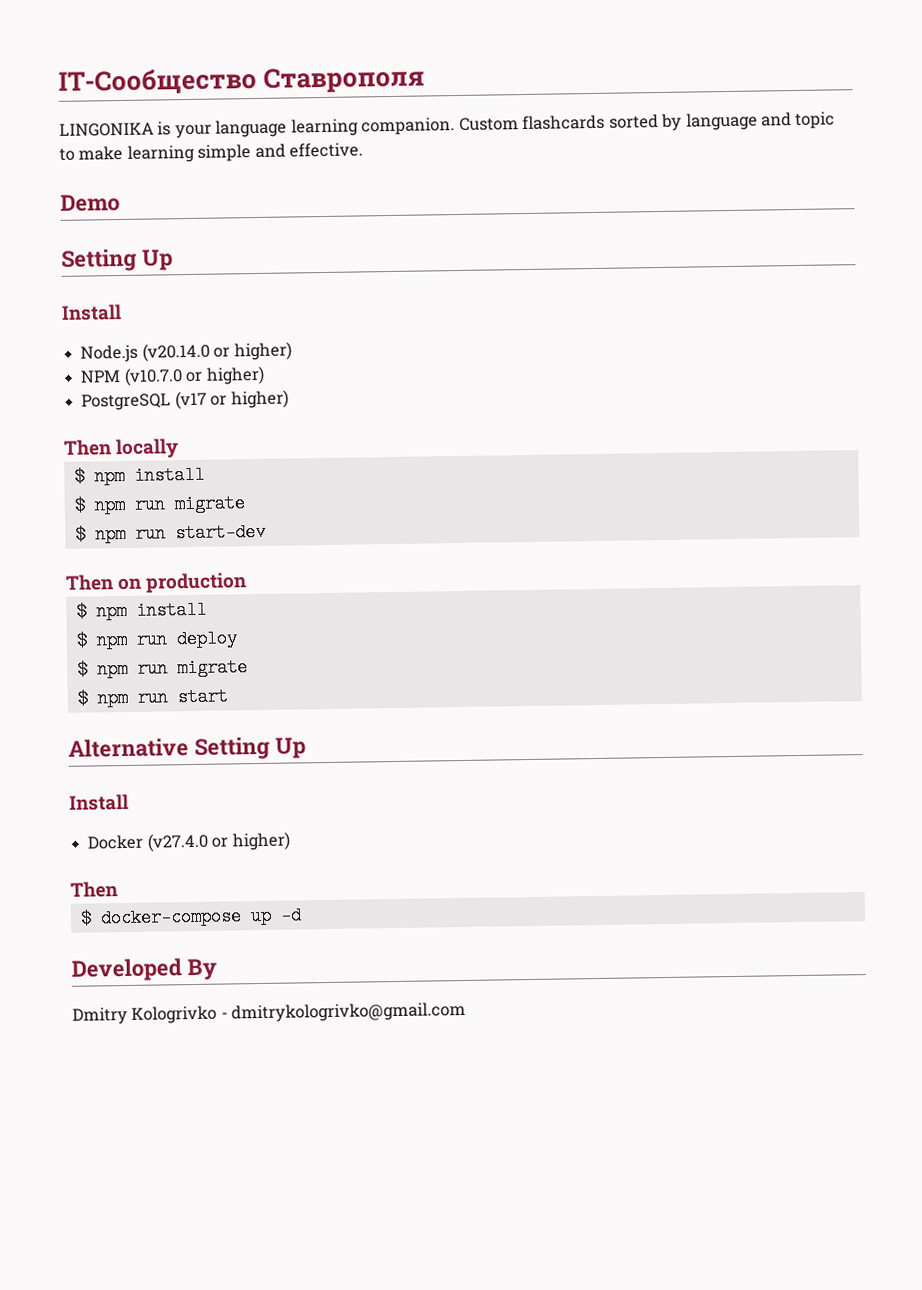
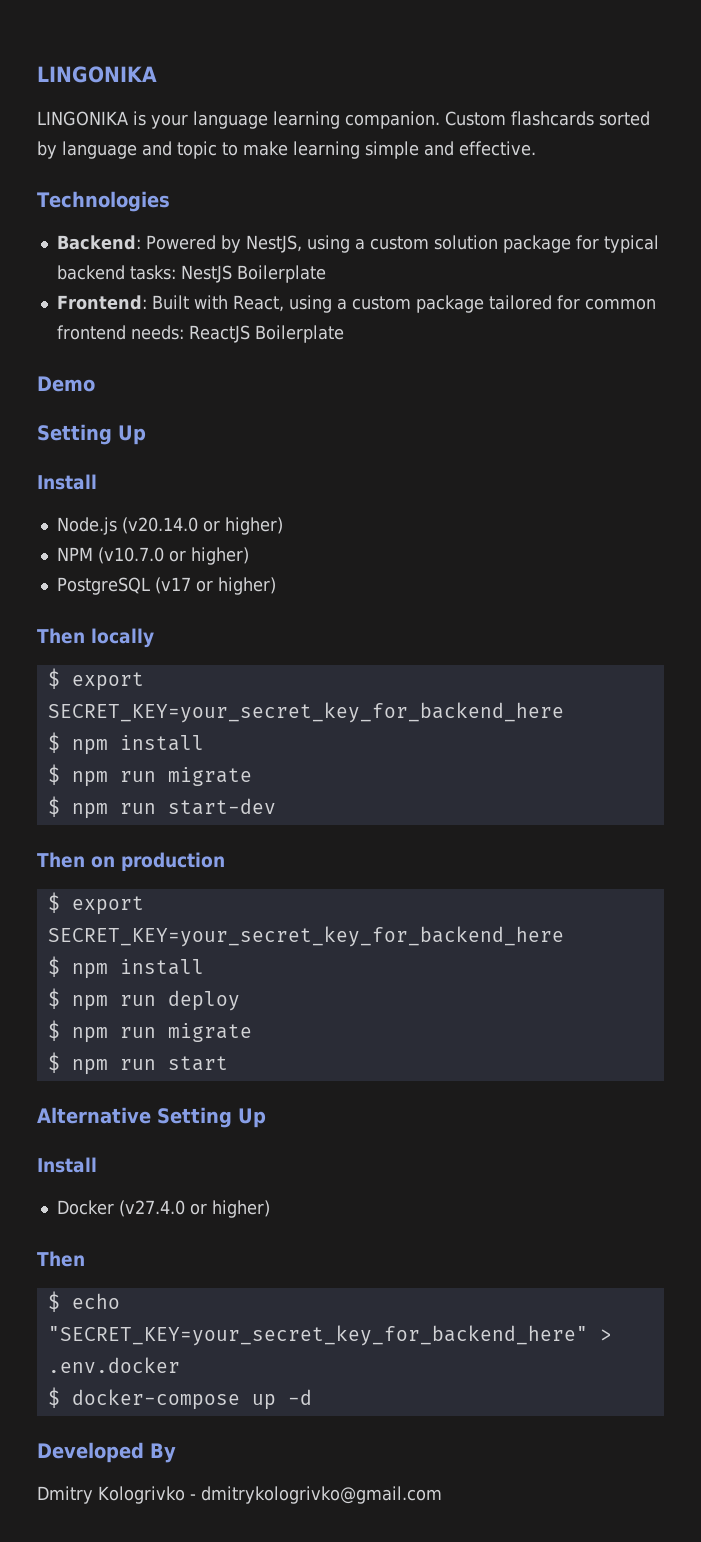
[58,66,426,96] IT-Сообщество Ставрополя -> [37,66,157,83] LINGONIKA
(364, 150) none -> [37,191,170,212] [56,235,659,253] [56,265,326,283] [56,295,656,313] [56,325,344,343] // Technologies // Backend: Powered by NestJS, using a custom solution package for typical backend tasks: NestJS Boilerplate // Frontend: Built with React, using a custom package tailored for common frontend needs: ReactJS Boilerplate
(180, 449) none -> [47,668,144,691] [47,702,564,723] // $ export SECRET_KEY=your_secret_key_for_backend_here
(248, 582) none -> [47,892,144,915] [47,926,564,947] // $ export SECRET_KEY=your_secret_key_for_backend_here
(118, 889) none -> [47,1291,120,1312] [47,1325,612,1346] [47,1357,180,1373] // $ echo "SECRET_KEY=your_secret_key_for_backend_here" > .env.docker

